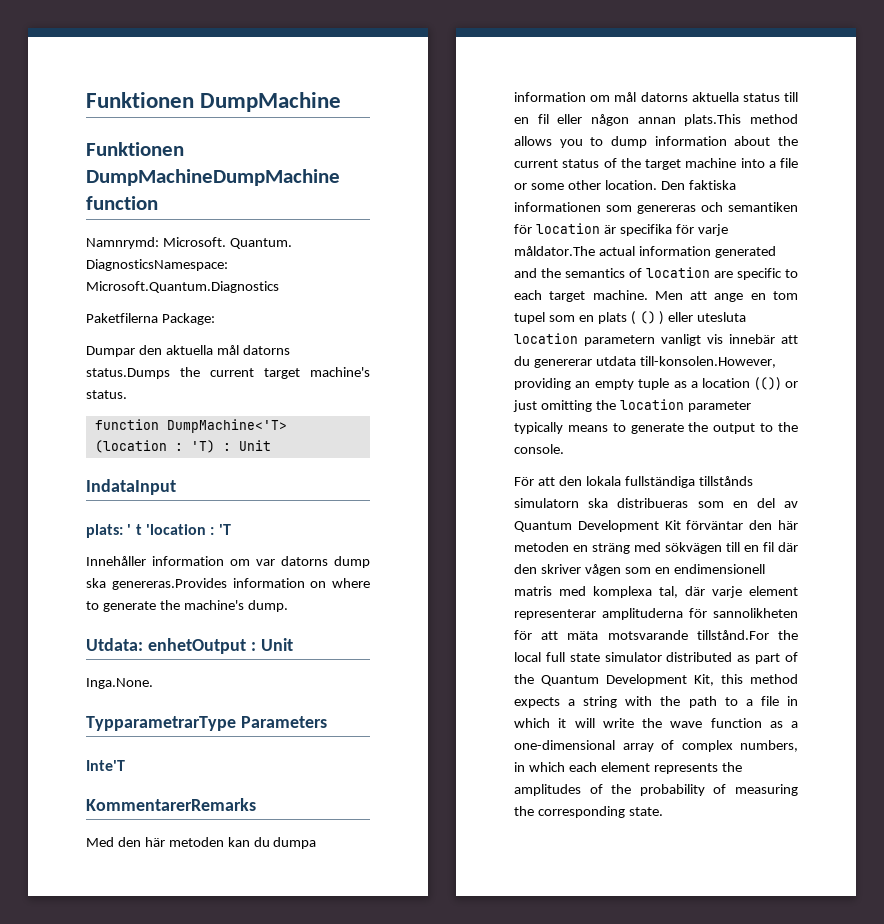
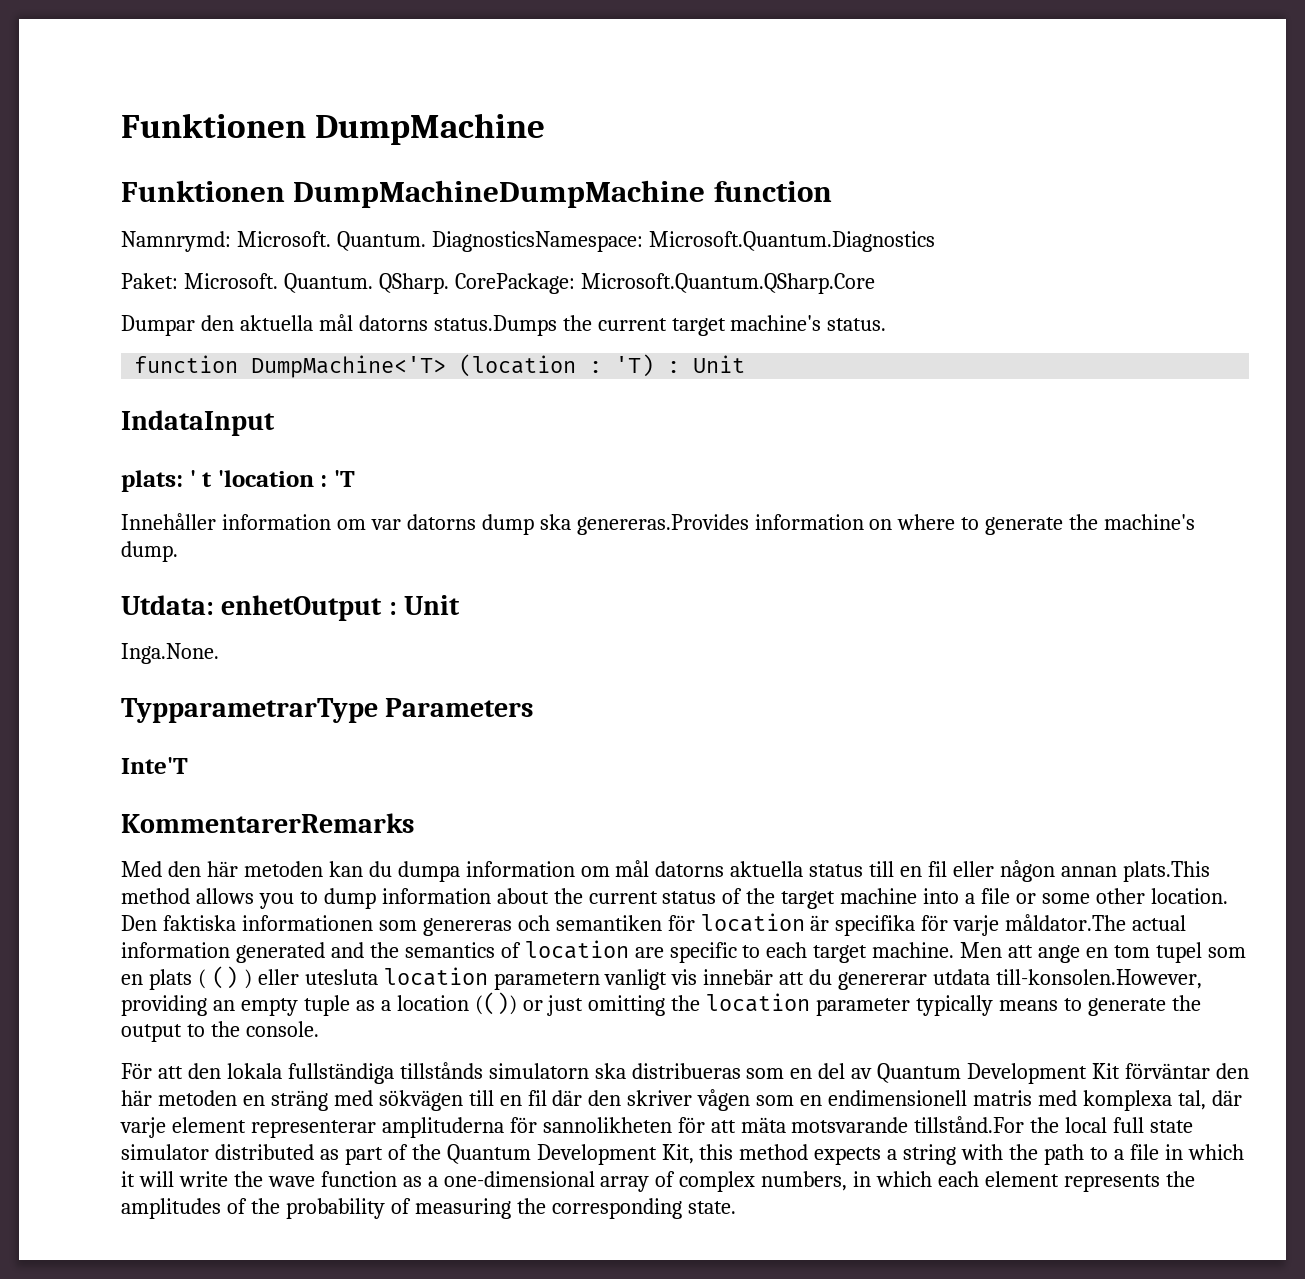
[86,313,215,325] Paketfilerna Package: -> [121,273,875,294] Paket: Microsoft. Quantum. QSharp. CorePackage: Microsoft.Quantum.QSharp.Core

